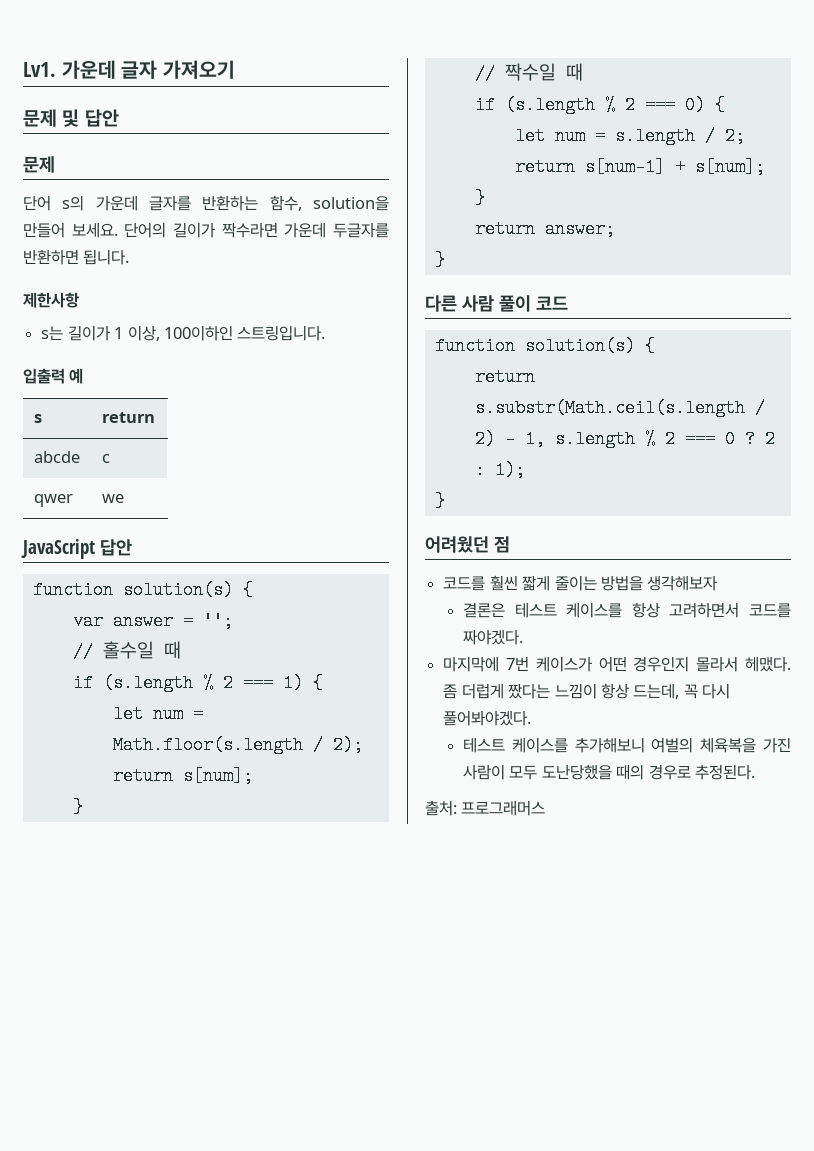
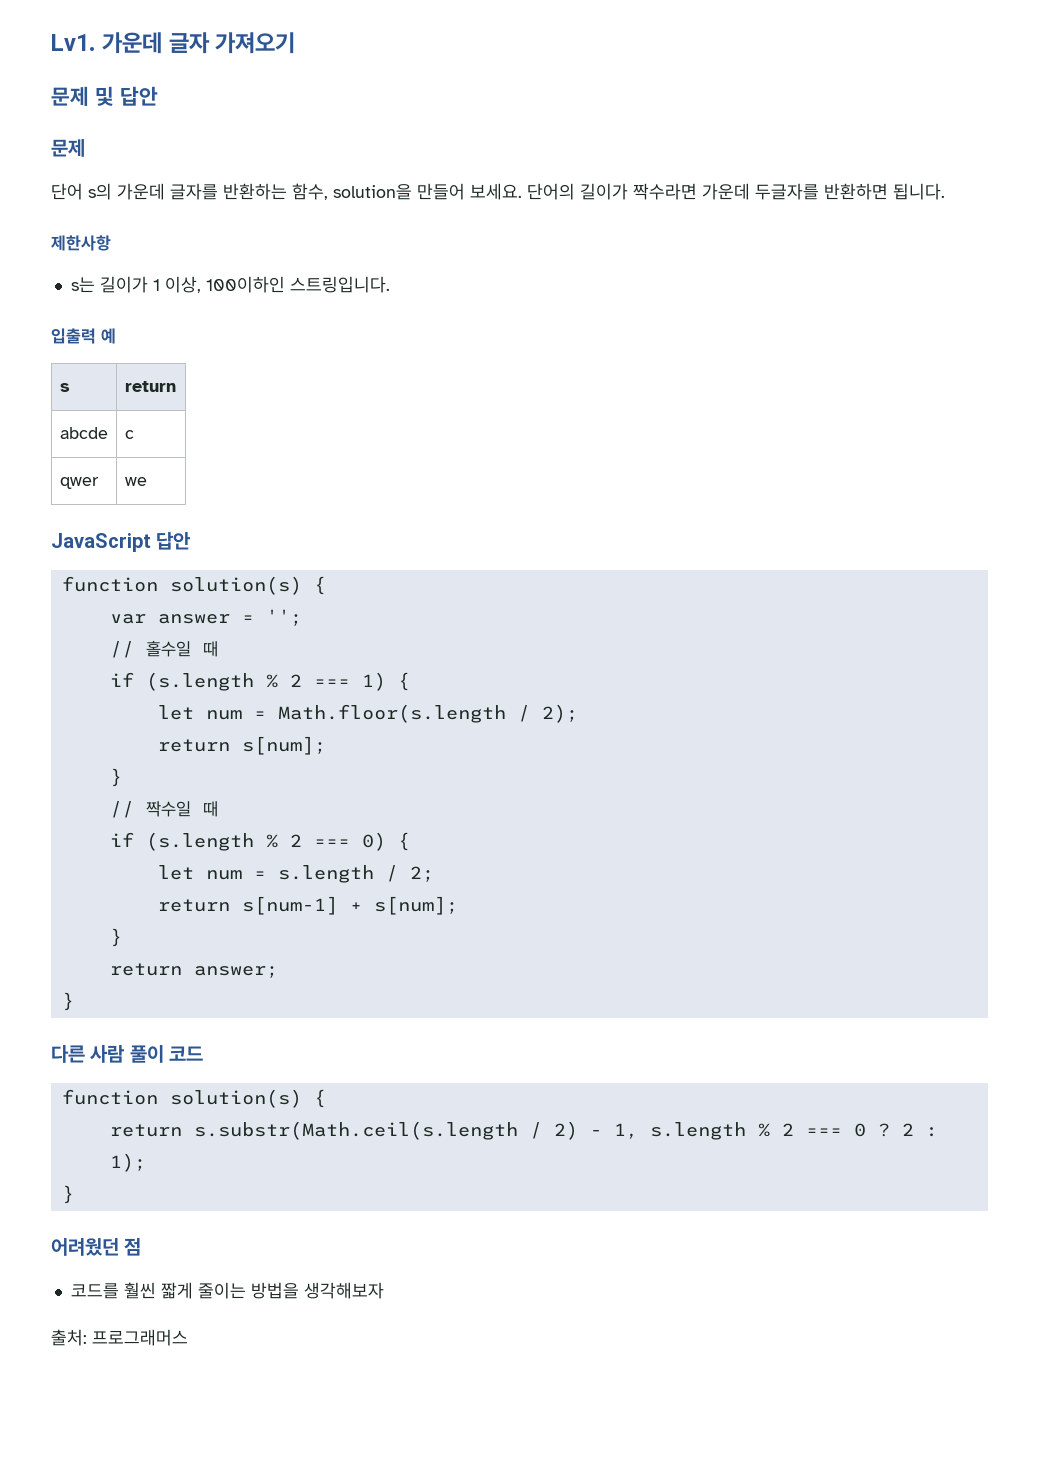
[462,602,791,618] [462,629,523,645] [443,656,791,672] [443,683,731,699] [443,710,532,726] [462,737,791,753] [462,764,756,780] // 결론은 테스트 케이스를 항상 고려하면서 코드를 짜야겠다. // 마지막에 7번 케이스가 어떤 경우인지 몰라서 헤맸다. 좀 더럽게 짰다는 느낌이 항상 드는데, 꼭 다시 풀어봐야겠다. // 테스트 케이스를 추가해보니 여벌의 체육복을 가진 사람이 모두 도난당했을 때의 경우로 추정된다. -> (384, 1290) none

